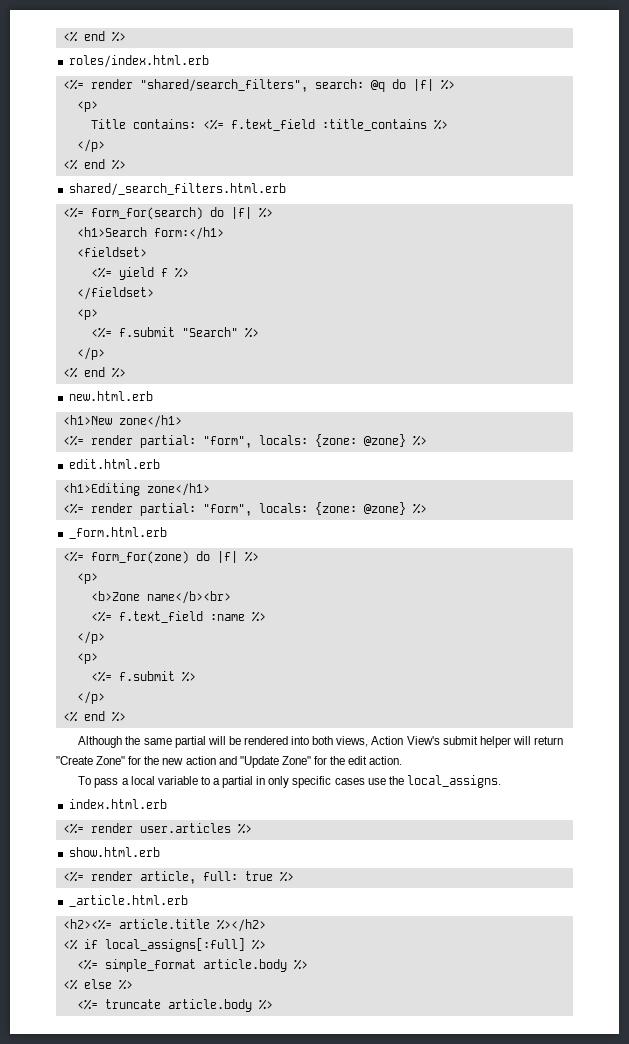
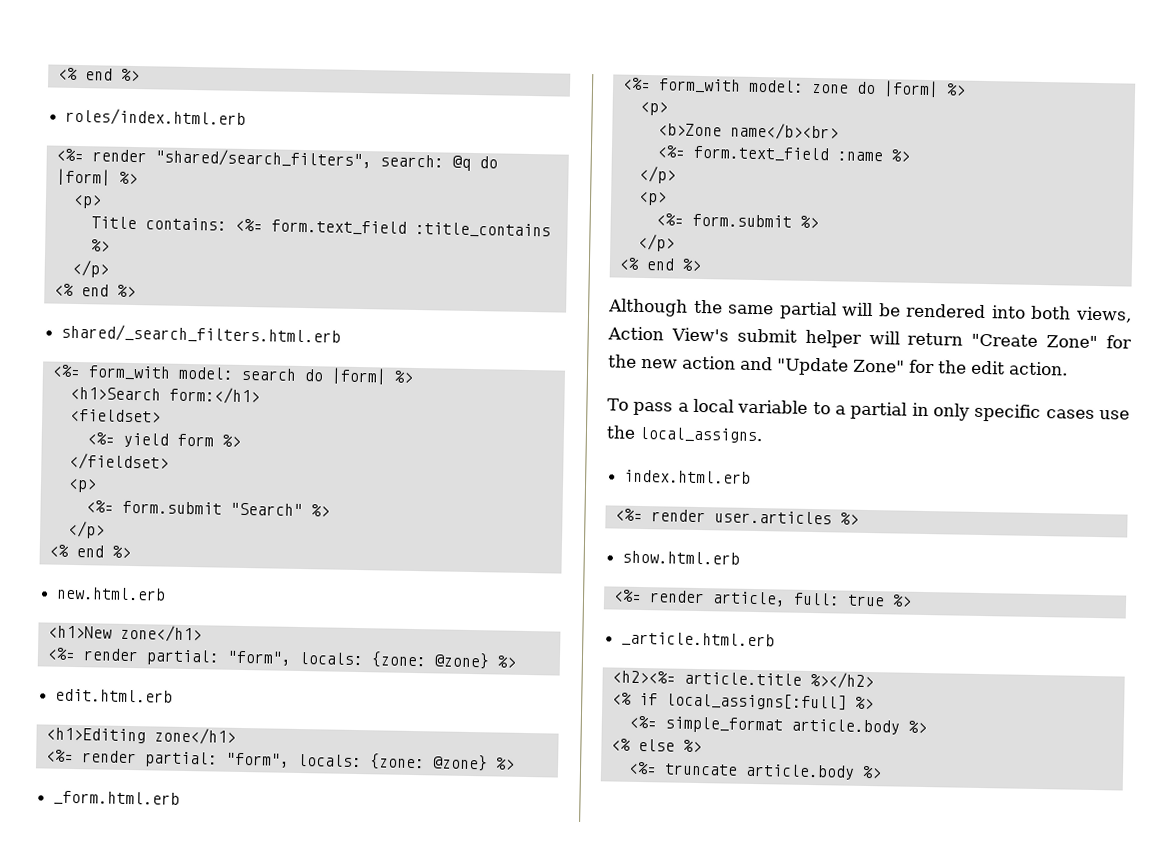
[412,79,434,91] |f| -> [55,168,111,186] |form|
[230,119,315,131] f.text_field -> [270,219,407,236] form.text_field
[90,207,252,220] form_for(search) do |f| -> [87,365,387,385] form_with model: search do |form|
[160,268,168,277] f -> [176,433,214,447] form
[118,327,175,337] f.submit -> [121,500,222,515] form.submit
[90,551,238,564] form_for(zone) do |f| -> [657,78,939,98] form_with model: zone do |form|
[118,611,203,623] f.text_field -> [692,145,830,163] form.text_field
[118,671,175,681] f.submit -> [691,213,792,228] form.submit

